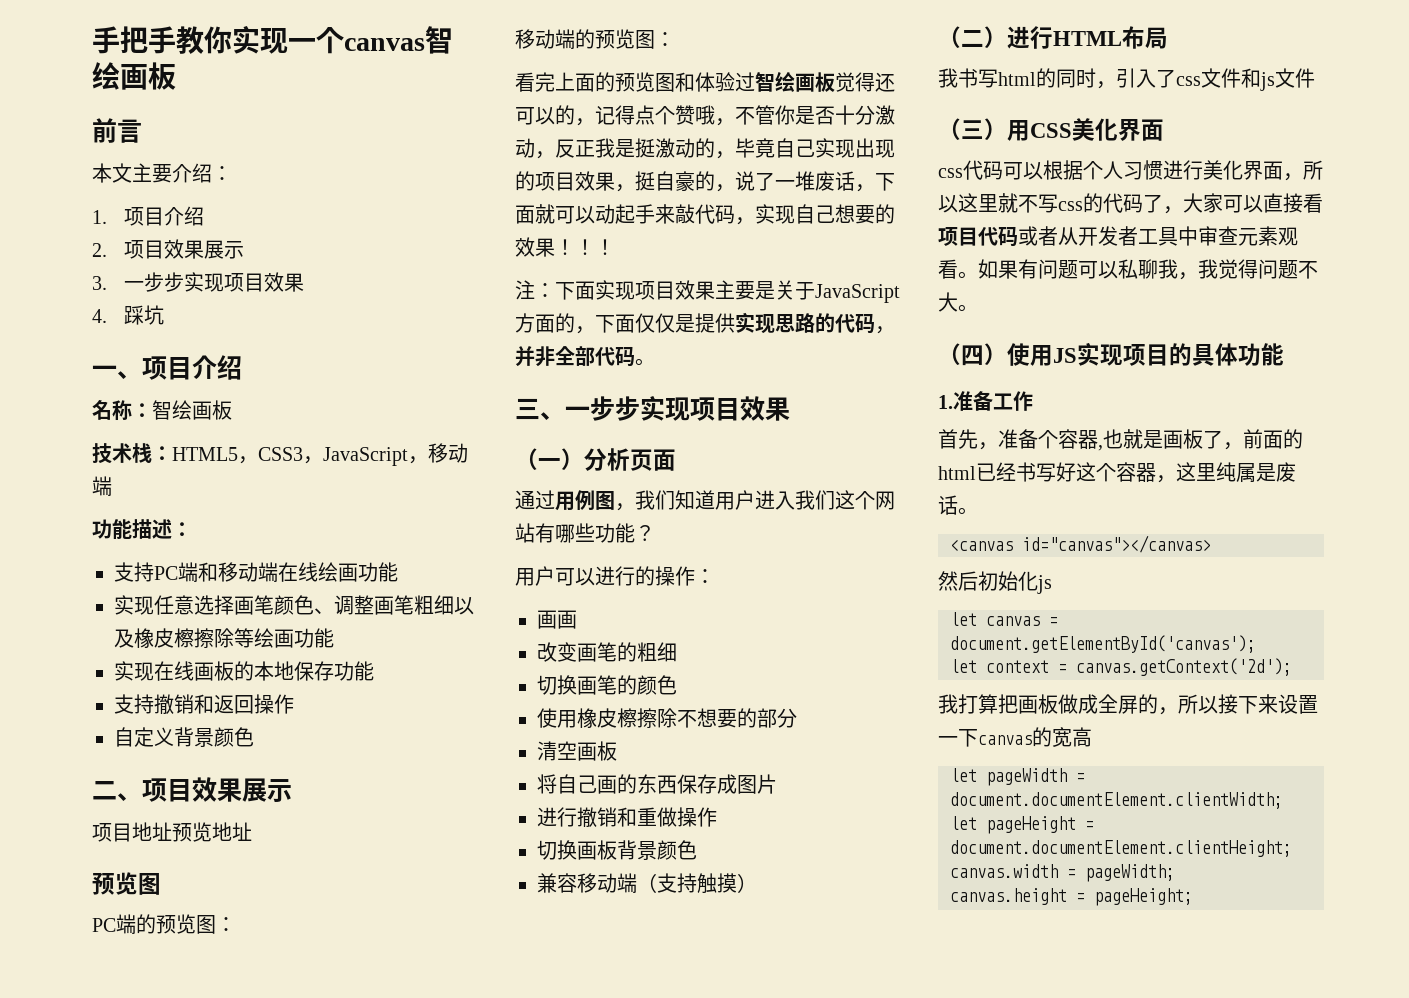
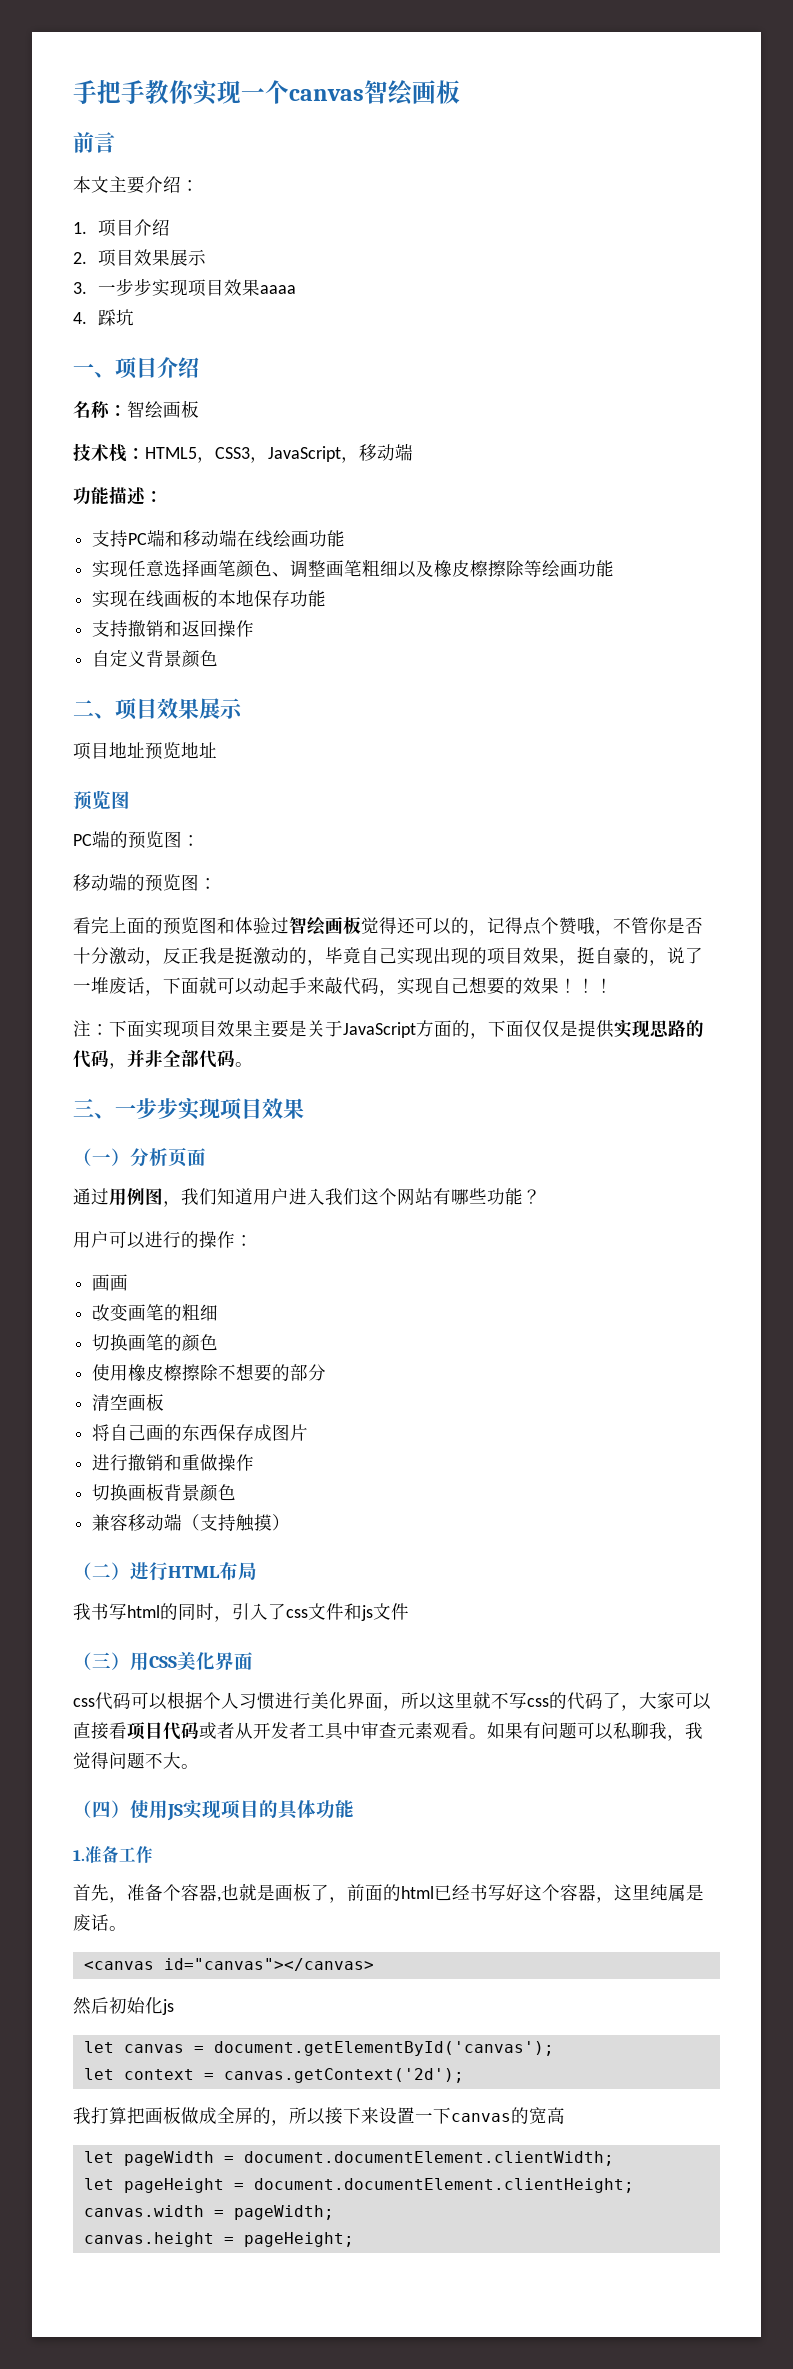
(305, 282) none -> [259,285,296,294] aaaa

